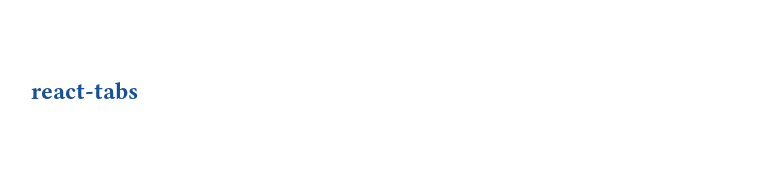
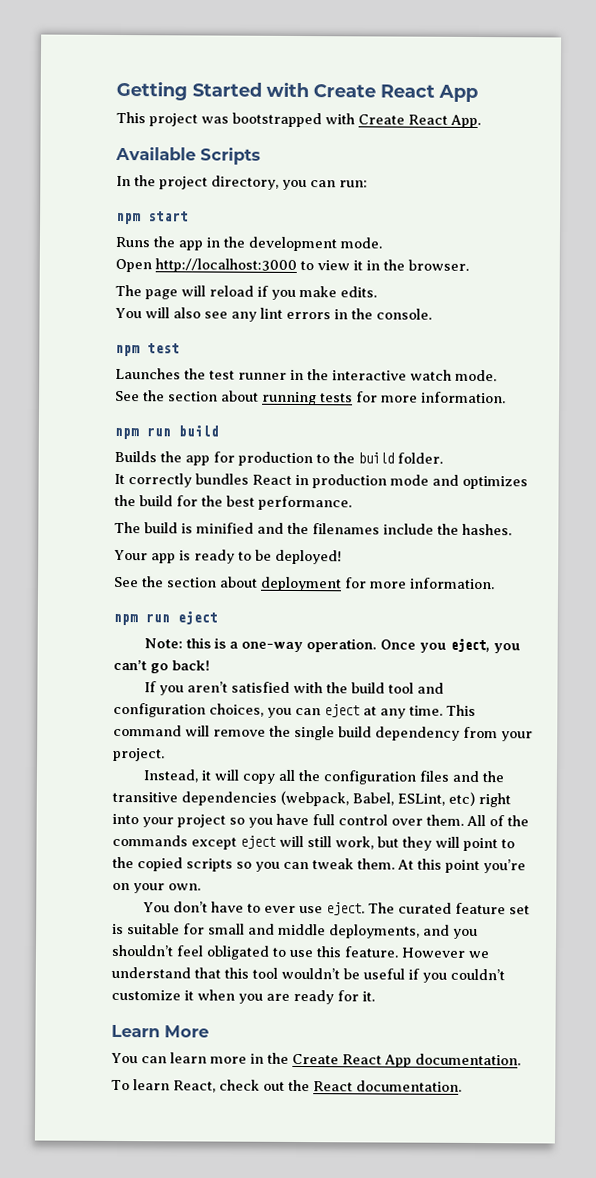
[31,82,138,100] react-tabs -> [116,80,478,102] [116,111,481,129] [115,146,261,165] [116,175,368,191] [116,211,189,225] [115,236,382,252] [115,258,469,273] [115,284,377,300] [115,307,432,322] [115,343,180,357] [115,367,497,382] [115,390,506,406] [114,425,219,440] [114,450,443,467] [114,473,528,490] [114,494,352,511] [114,521,512,536] [114,549,342,565] [114,576,495,592] [113,611,218,626] [144,637,522,654] [113,659,210,674] [144,681,445,696] [113,702,476,719] [113,724,533,742] [113,747,165,762] [143,769,505,785] [112,790,511,808] [112,813,529,828] [112,834,515,852] [112,856,526,874] [112,882,201,894] [143,901,531,916] [112,923,478,940] [111,944,489,960] [111,966,505,983] [111,989,375,1005] [111,1024,209,1038] [111,1052,521,1068] [111,1079,462,1093] Getting Started with Create React App // This project was bootstrapped with Create React App. // Available Scripts // In the project directory, you can run: // npm start // Runs the app in the development mode. // Open http://localhost:3000 to view it in the browser. // The page will reload if you make edits. // You will also see any lint errors in the console. // npm test // Launches the test runner in the interactive watch mode. // See the section about running tests for more information. // npm run build // Builds the app for production to the build folder. // It correctly bundles React in production mode and optimizes the build for the best performance. // The build is minified and the filenames include the hashes. // Your app is ready to be deployed! // See the section about deployment for more information. // npm run eject // Note: this is a one-way operation. Once you eject, you can’t go back! // If you aren’t satisfied with the build tool and configuration choices, you can eject at any time. This command will remove the single build dependency from your project. // Instead, it will copy all the configuration files and the transitive dependencies (webpack, Babel, ESLint, etc) right into your project so you have full control over them. All of the commands except eject will still work, but they will point to the copied scripts so you can tweak them. At this point you’re on your own. // You don’t have to ever use eject. The curated feature set is suitable for small and middle deployments, and you shouldn’t feel obligated to use this feature. However we understand that this tool wouldn’t be useful if you couldn’t customize it when you are ready for it. // Learn More // You can learn more in the Create React App documentation. // To learn React, check out the React documentation.

